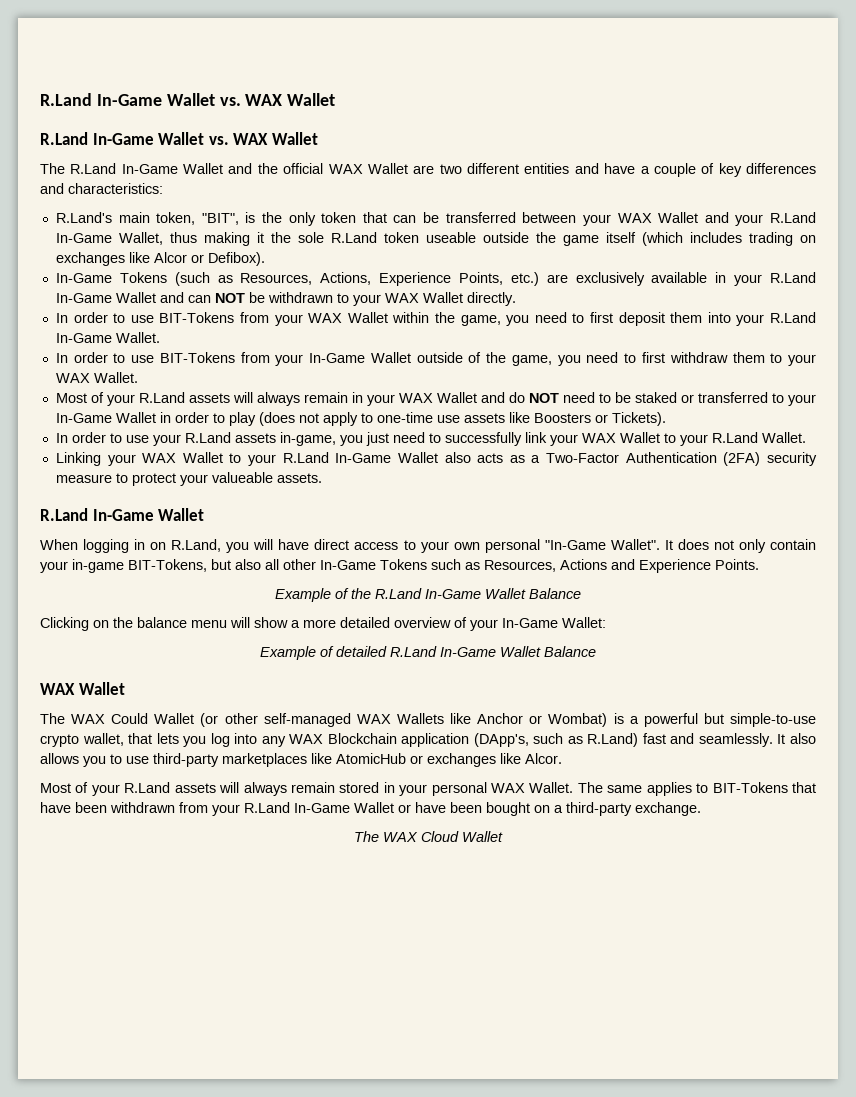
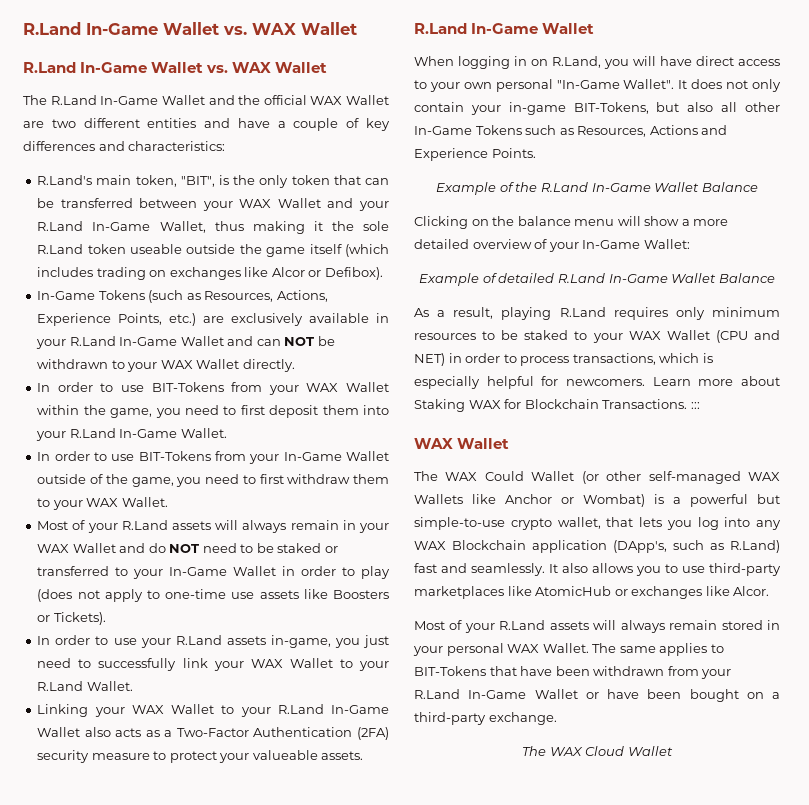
(596, 651) none -> [414,307,780,320] [414,330,780,343] [414,353,713,366] [414,376,780,389] [414,399,700,412] // As a result, playing R.Land requires only minimum resources to be staked to your WAX Wallet (CPU and NET) in order to process transactions, which is especially helpful for newcomers. Learn more about Staking WAX for Blockchain Transactions. :::

